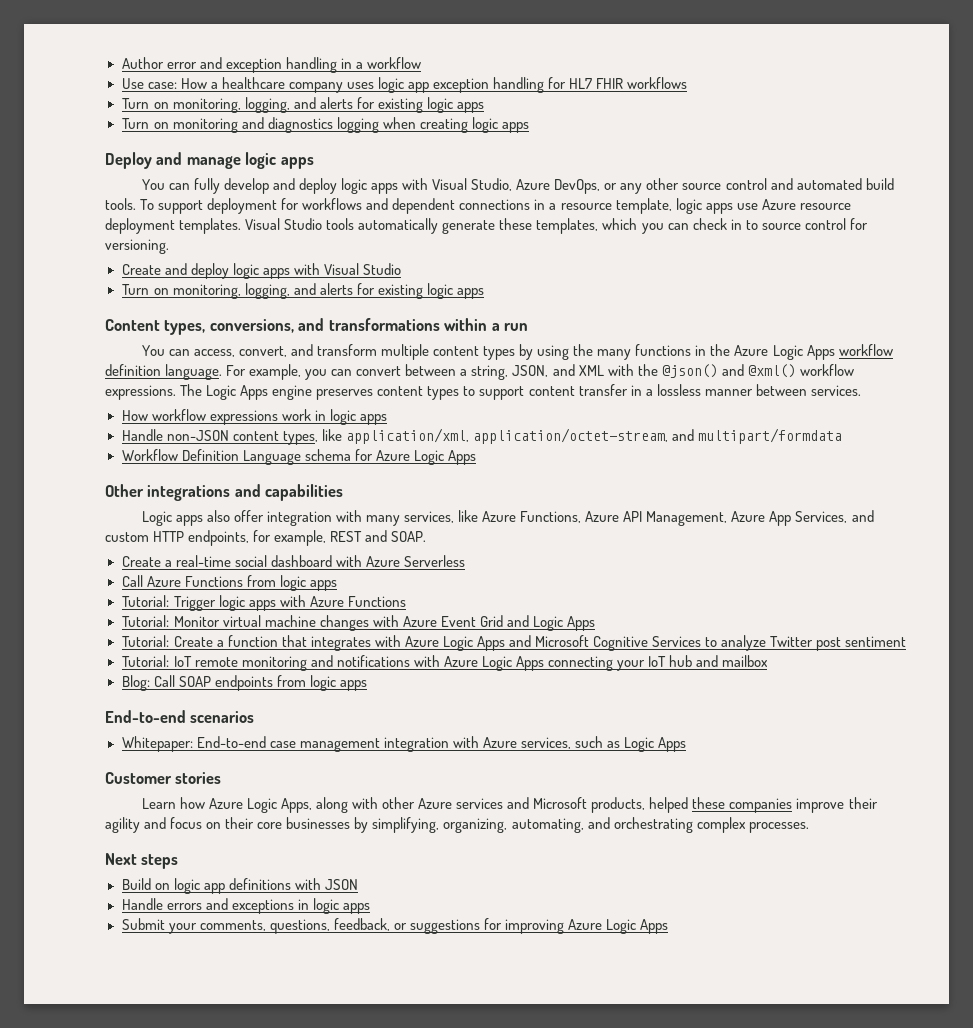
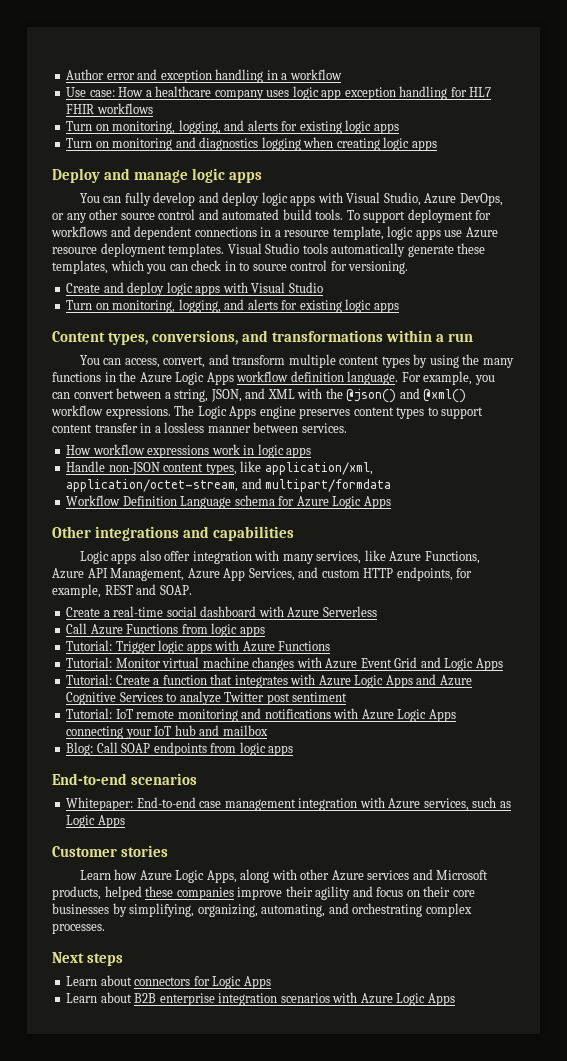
[535,635,590,647] Microsoft -> [439,675,472,686] Azure
[121,878,358,894] [121,898,370,914] [121,918,564,934] Build on logic app definitions with JSON // Handle errors and exceptions in logic apps // Submit your comments, questions, feedback, or suggestions for improving -> [66,975,271,989] [66,992,358,1006] Learn about connectors for Logic Apps // Learn about B2B enterprise integration scenarios with

